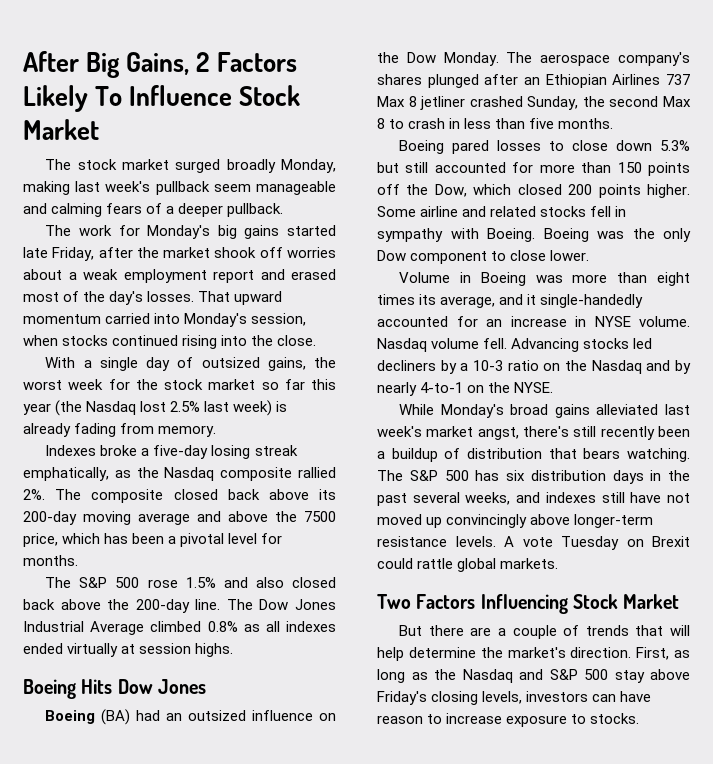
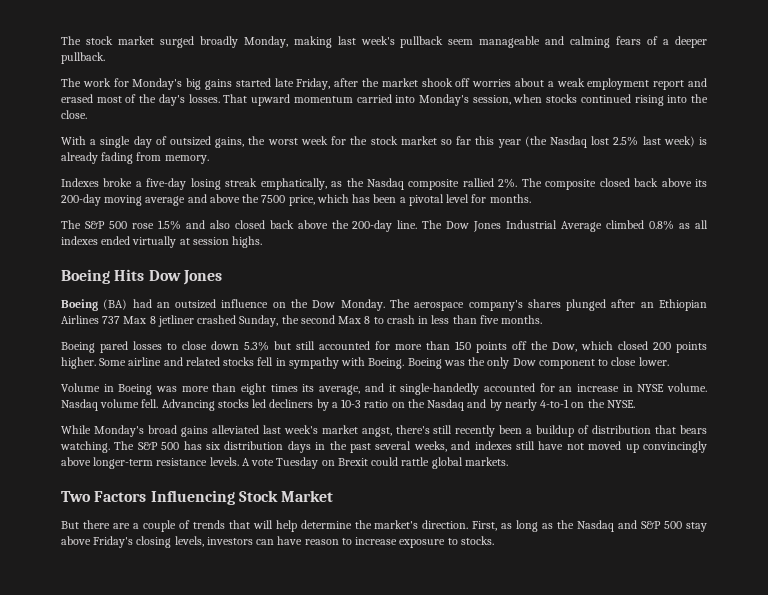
[23,51,297,78] [23,85,301,112] [23,119,99,140] After Big Gains, 2 Factors Likely To Influence Stock Market // -> (61, 40) none

